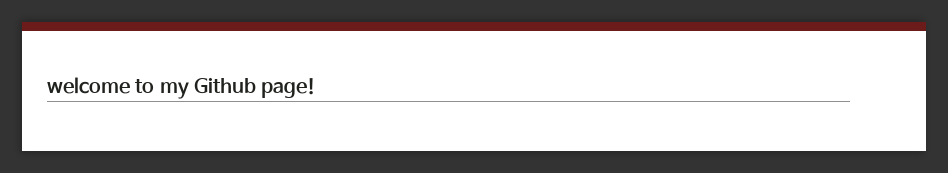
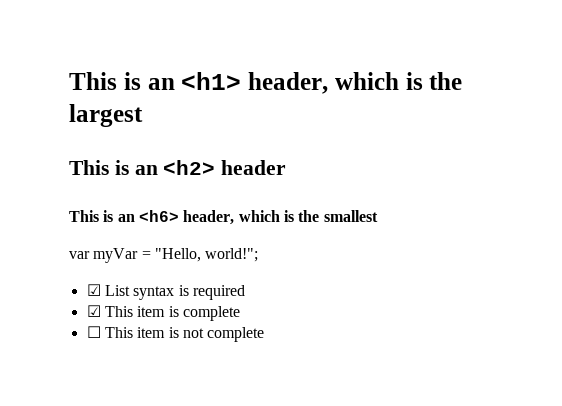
[47,77,317,99] welcome to my Github page! -> [69,72,463,94] [69,104,143,127] [69,160,287,175] [69,210,378,225] [69,248,259,263] [86,284,245,300] [86,305,240,321] [86,326,265,342] This is an <h1> header, which is the largest // This is an <h2> header // This is an <h6> header, which is the smallest // var myVar = "Hello, world!"; // ☑ List syntax is required // ☑ This item is complete // ☐ This item is not complete

